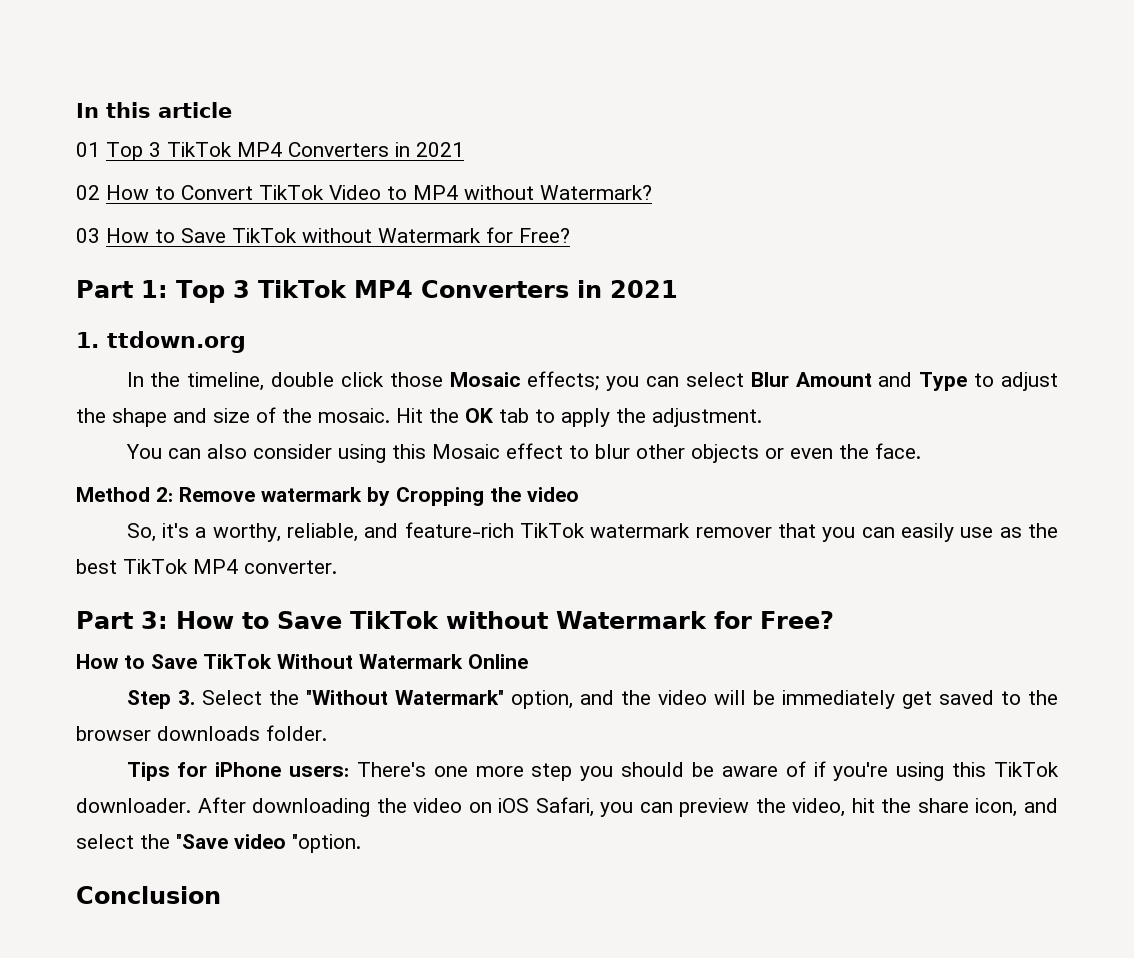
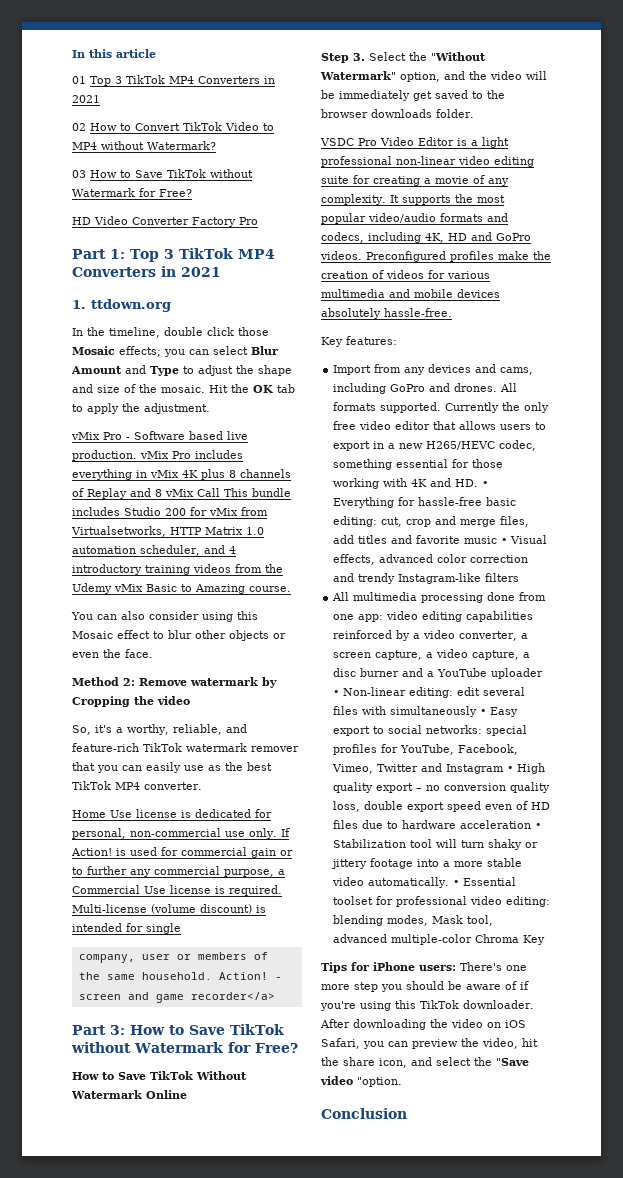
(570, 235) none -> [72,216,258,227] // HD Video Converter Factory Pro
(762, 417) none -> [71,431,248,440] [72,450,243,461] [72,469,291,480] [72,488,291,499] [72,507,268,516] [71,526,264,537] [72,545,236,556] [72,564,283,575] [72,583,291,594] // vMix Pro - Software based live production. vMix Pro includes everything in vMix 4K plus 8 channels of Replay and 8 vMix Call This bundle includes Studio 200 for vMix from Virtualsetworks, HTTP Matrix 1.0 automation scheduler, and 4 introductory training videos from the Udemy vMix Basic to Amazing course.
(337, 567) none -> [72,809,272,818] [72,828,290,839] [71,847,293,858] [72,866,285,877] [72,885,282,896] [72,904,266,914] [72,923,181,934] [78,952,268,963] [78,972,282,980] [78,992,275,1003] // Home Use license is dedicated for personal, non-commercial use only. If Action! is used for commercial gain or to further any commercial purpose, a Commercial Use license is required. Multi-license (volume discount) is intended for single // company, user or members of the same household. Action! - screen and game recorder</a>
(327, 733) none -> [320,137,509,148] [321,156,534,167] [321,175,509,186] [321,194,505,205] [321,213,508,224] [321,232,531,243] [320,251,551,262] [321,270,490,279] [321,289,500,298] [321,308,452,319] [321,336,397,347] [333,364,534,375] [333,383,518,394] [333,402,550,413] [333,421,547,430] [333,440,537,451] [333,459,504,470] [333,478,489,489] [333,497,517,508] [333,516,530,527] [333,535,548,544] [333,554,529,565] [333,573,520,584] [332,592,547,603] [333,611,534,622] [333,630,529,641] [333,649,531,660] [333,668,544,679] [333,687,526,698] [333,706,519,717] [333,725,528,736] [333,744,519,755] [332,763,546,774] [333,782,551,793] [333,801,551,812] [333,820,542,829] [333,839,539,850] [331,858,523,869] [332,877,517,888] [333,896,551,907] [333,915,494,926] [333,934,546,945] // VSDC Pro Video Editor is a light professional non-linear video editing suite for creating a movie of any complexity. It supports the most popular video/audio formats and codecs, including 4K, HD and GoPro videos. Preconfigured profiles make the creation of videos for various multimedia and mobile devices absolutely hassle-free. // Key features: // Import from any devices and cams, including GoPro and drones. All formats supported. Сurrently the only free video editor that allows users to export in a new H265/HEVC codec, something essential for those working with 4K and HD. • Everything for hassle-free basic editing: cut, crop and merge files, add titles and favorite music • Visual effects, advanced color correction and trendy Instagram-like filters // All multimedia processing done from one app: video editing capabilities reinforced by a video converter, a screen capture, a video capture, a disc burner and a YouTube uploader • Non-linear editing: edit several files with simultaneously • Easy export to social networks: special profiles for YouTube, Facebook, Vimeo, Twitter and Instagram • High quality export – no conversion quality loss, double export speed even of HD files due to hardware acceleration • Stabilization tool will turn shaky or jittery footage into a more stable video automatically. • Essential toolset for professional video editing: blending modes, Mask tool, advanced multiple-color Chroma Key

